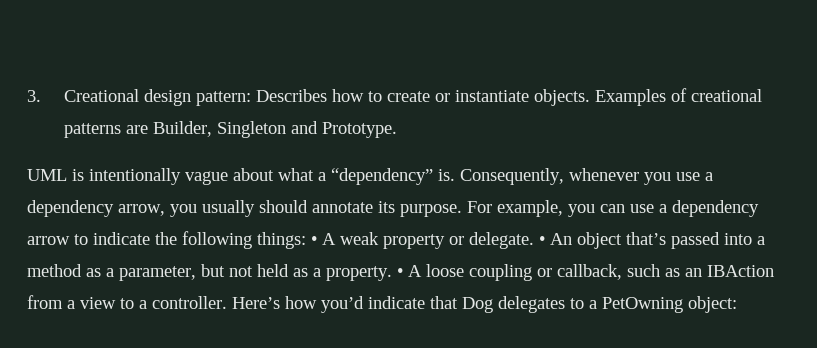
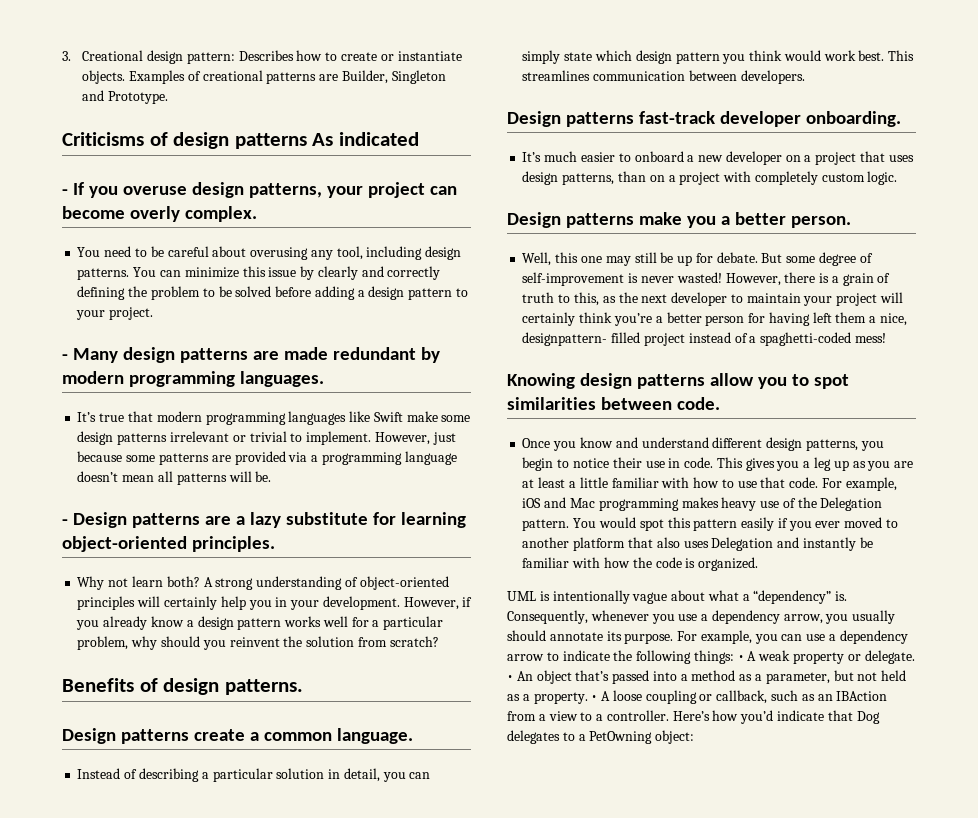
(397, 130) none -> [62,132,419,149] [62,182,457,198] [62,206,257,222] [77,246,462,260] [77,266,441,280] [77,286,468,300] [76,307,154,320] [62,347,440,363] [62,371,324,387] [77,411,471,425] [77,431,456,445] [77,451,457,465] [77,471,272,485] [62,512,466,528] [62,536,275,552] [77,576,449,590] [77,596,473,610] [76,616,444,630] [77,636,439,650] [62,678,303,695] [62,728,413,744] [77,768,431,782] [522,50,915,64] [522,70,805,84] [507,111,901,127] [522,151,914,165] [522,171,898,185] [507,212,851,228] [522,252,873,266] [522,272,891,286] [522,292,903,306] [522,312,907,326] [522,332,886,346] [507,373,849,389] [507,397,720,410] [522,437,884,451] [522,457,914,471] [522,477,897,491] [522,497,883,511] [522,517,898,531] [522,537,873,551] [522,557,759,571] // Criticisms of design patterns As indicated // - If you overuse design patterns, your project can become overly complex. // You need to be careful about overusing any tool, including design patterns. You can minimize this issue by clearly and correctly defining the problem to be solved before adding a design pattern to your project. // - Many design patterns are made redundant by modern programming languages. // It’s true that modern programming languages like Swift make some design patterns irrelevant or trivial to implement. However, just because some patterns are provided via a programming language doesn’t mean all patterns will be. // - Design patterns are a lazy substitute for learning object-oriented principles. // Why not learn both? A strong understanding of object-oriented principles will certainly help you in your development. However, if you already know a design pattern works well for a particular problem, why should you reinvent the solution from scratch? // Benefits of design patterns. // Design patterns create a common language. // Instead of describing a particular solution in detail, you can simply state which design pattern you think would work best. This streamlines communication between developers. // Design patterns fast-track developer onboarding. // It’s much easier to onboard a new developer on a project that uses design patterns, than on a project with completely custom logic. // Design patterns make you a better person. // Well, this one may still be up for debate. But some degree of self-improvement is never wasted! However, there is a grain of truth to this, as the next developer to maintain your project will certainly think you’re a better person for having left them a nice, designpattern- filled project instead of a spaghetti-coded mess! // Knowing design patterns allow you to spot similarities between code. // Once you know and understand different design patterns, you begin to notice their use in code. This gives you a leg up as you are at least a little familiar with how to use that code. For example, iOS and Mac programming makes heavy use of the Delegation pattern. You would spot this pattern easily if you ever moved to another platform that also uses Delegation and instantly be familiar with how the code is organized.

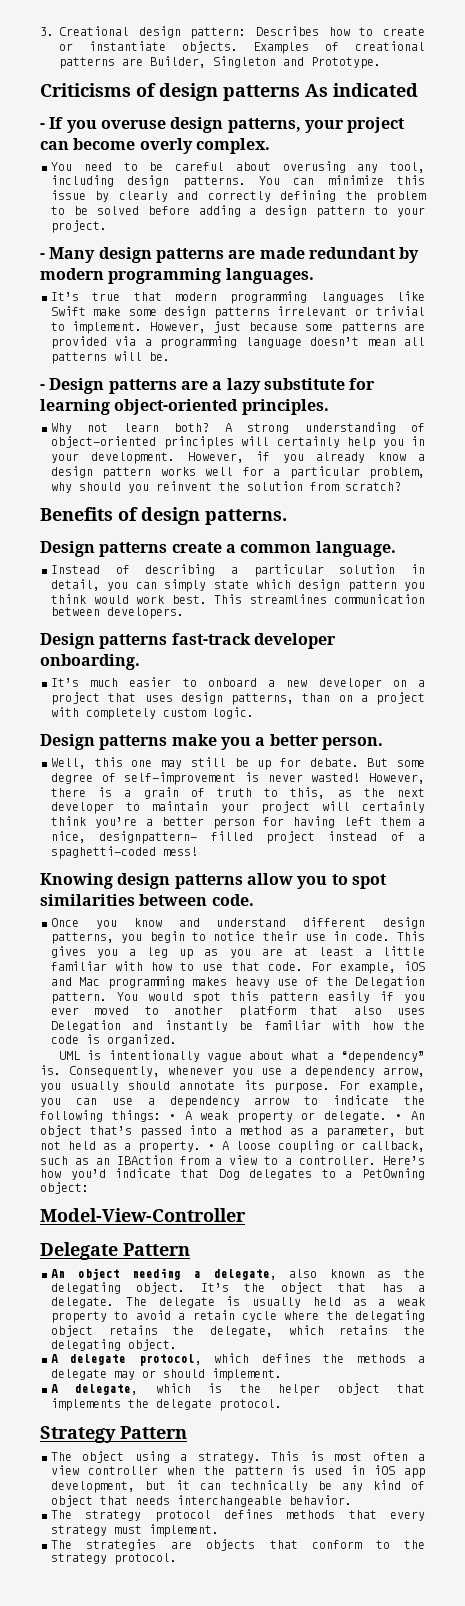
(695, 737) none -> [40,1208,246,1222] [40,1242,190,1260] [51,1268,425,1280] [51,1282,425,1294] [51,1296,425,1308] [51,1310,425,1323] [51,1325,425,1337] [51,1339,177,1351] [51,1353,425,1366] [51,1368,282,1381] [51,1383,426,1396] [51,1398,282,1411] [40,1426,187,1443] [51,1451,426,1463] [51,1465,426,1478] [51,1480,425,1493] [51,1495,352,1507] [51,1509,425,1522] [51,1524,219,1537] [51,1539,425,1551] [51,1553,177,1565] // Model-View-Controller // Delegate Pattern // An object needing a delegate, also known as the delegating object. It’s the object that has a delegate. The delegate is usually held as a weak property to avoid a retain cycle where the delegating object retains the delegate, which retains the delegating object. // A delegate protocol, which defines the methods a delegate may or should implement. // A delegate, which is the helper object that implements the delegate protocol. // Strategy Pattern // The object using a strategy. This is most often a view controller when the pattern is used in iOS app development, but it can technically be any kind of object that needs interchangeable behavior. // The strategy protocol defines methods that every strategy must implement. // The strategies are objects that conform to the strategy protocol.

